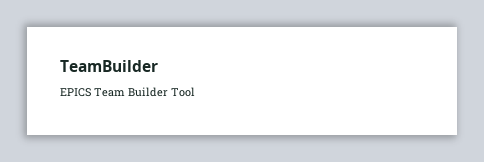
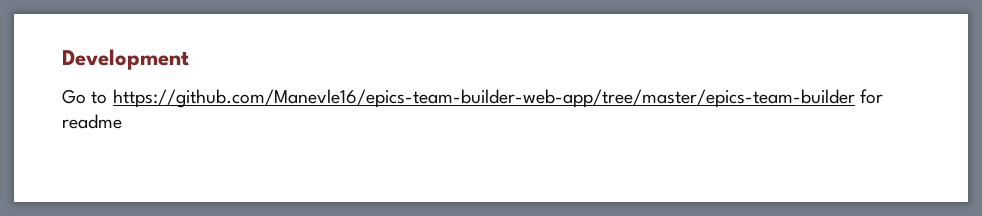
[60,60,158,72] [60,87,195,97] TeamBuilder // EPICS Team Builder Tool -> [62,49,189,70] [62,89,883,108] [62,114,122,129] Development // Go to https://github.com/Manevle16/epics-team-builder-web-app/tree/master/epics-team-builder for readme

